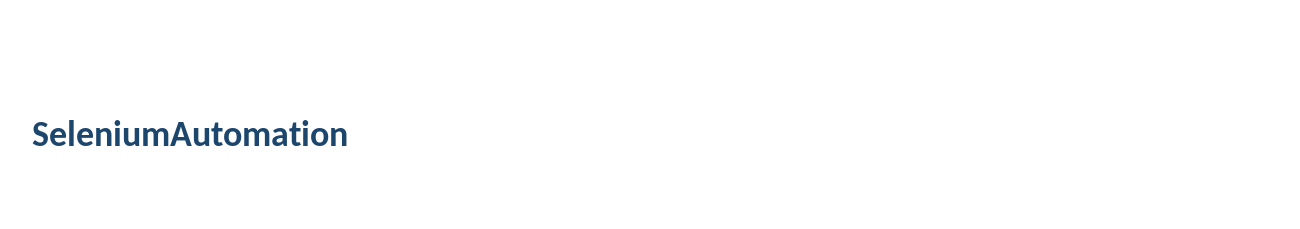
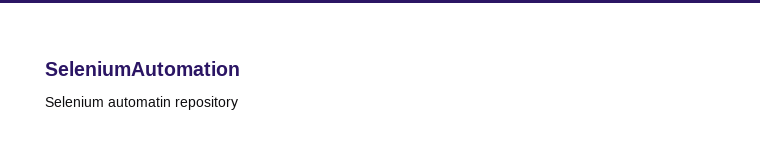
(348, 133) none -> [45,96,238,110] // Selenium automatin repository

